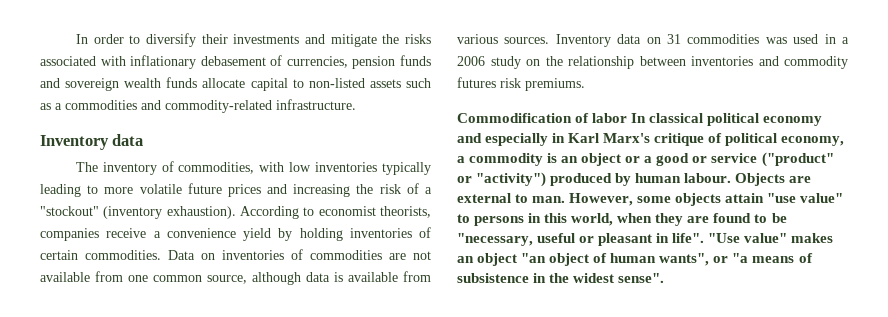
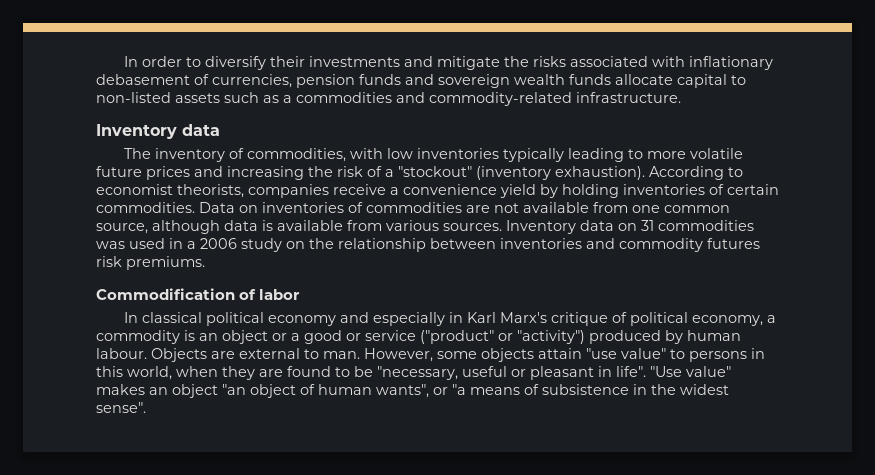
(628, 118) none -> (301, 294) //

